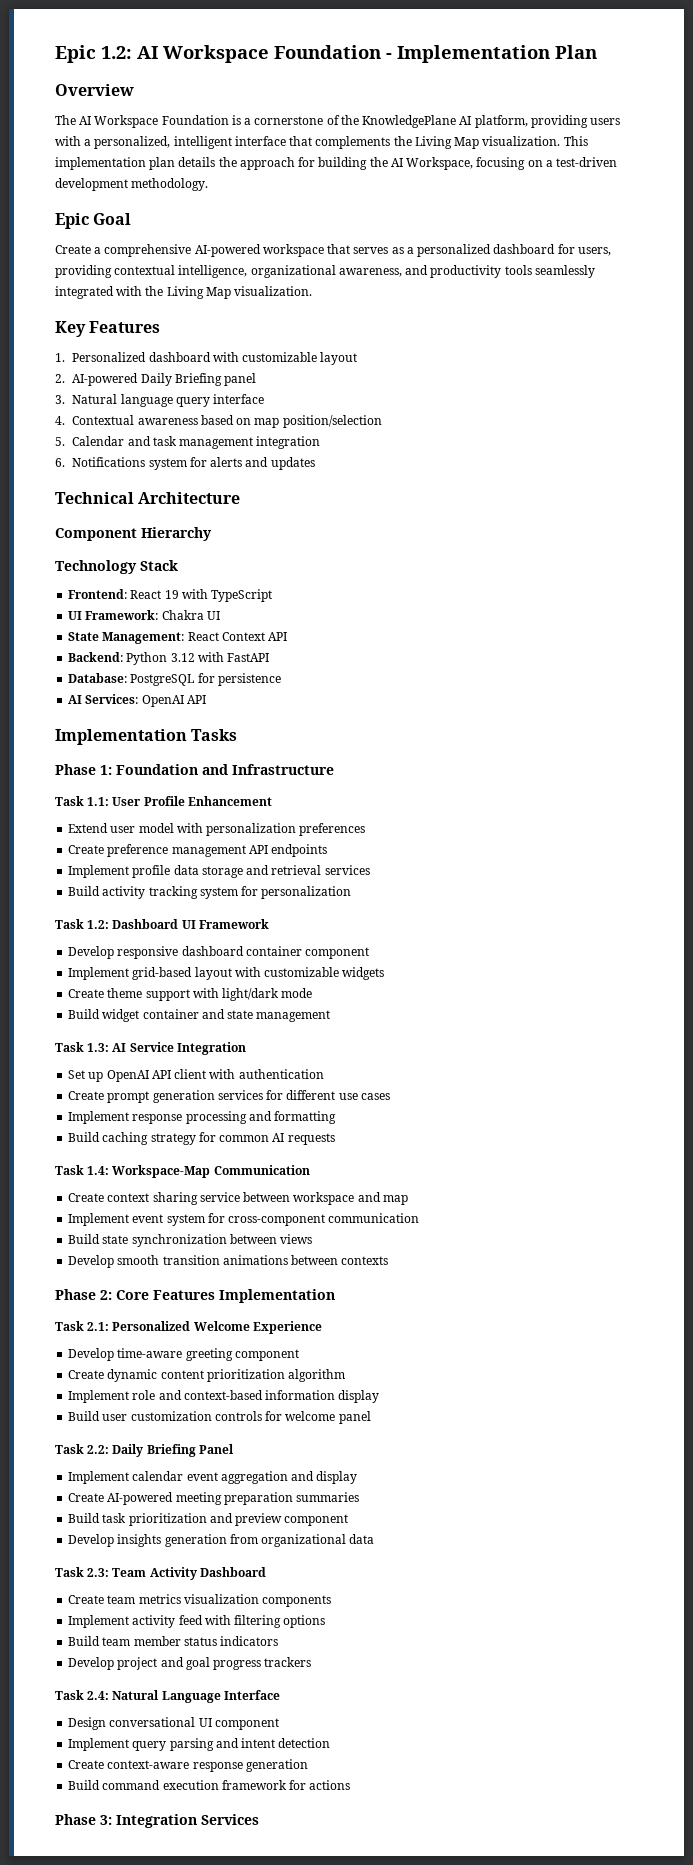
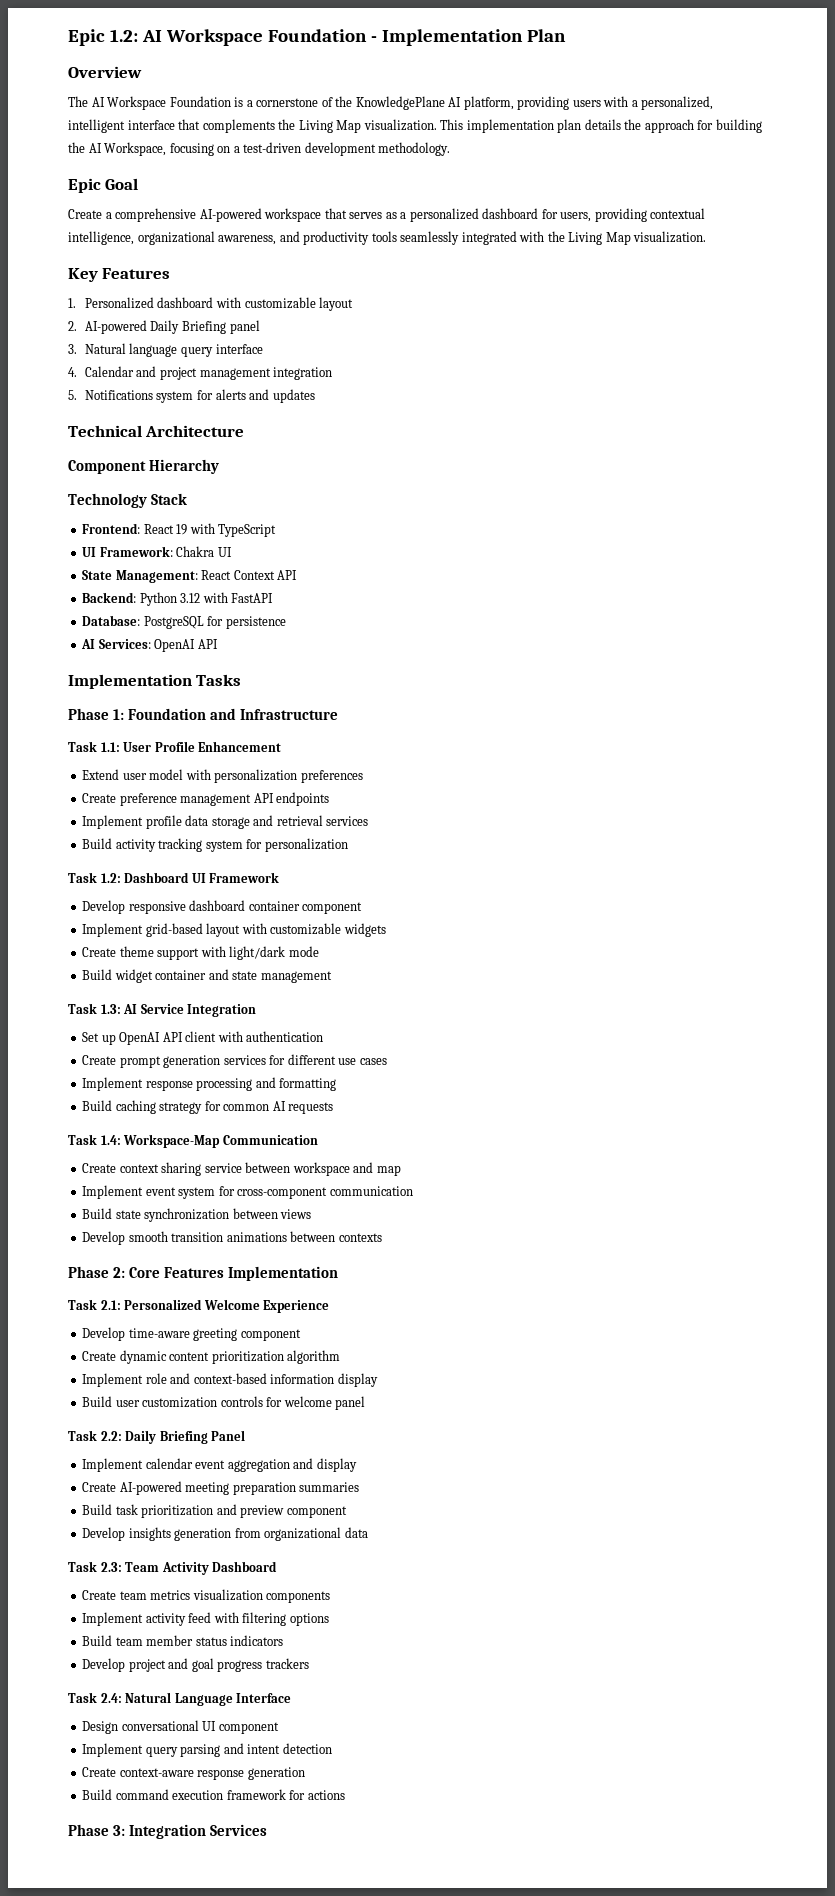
[72,415,382,428] [55,437,65,446] Contextual awareness based on map position/selection // 5. -> (77, 372) none
[152,436,177,446] task -> [159,367,197,380] project
[55,458,65,467] 6. -> [68,390,77,400] 5.

